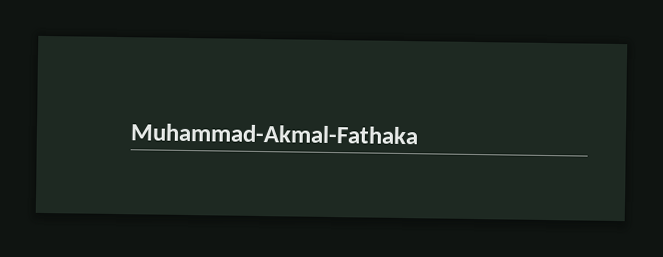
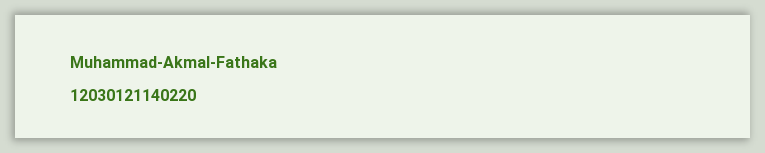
(419, 134) none -> [70,89,196,101] // 12030121140220

